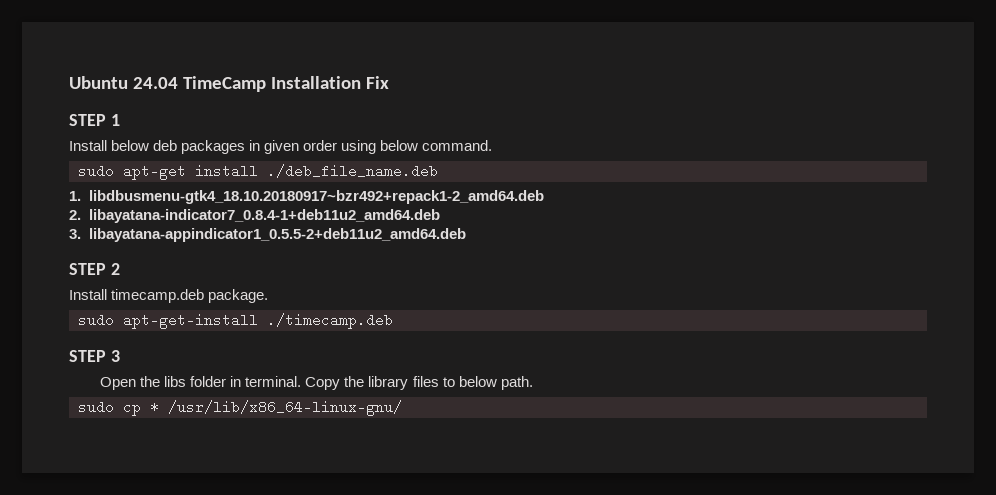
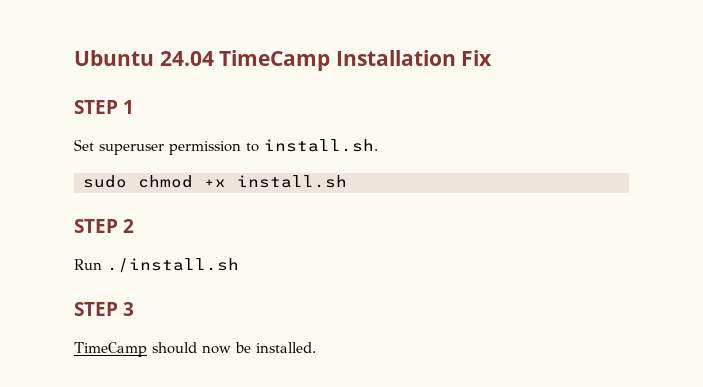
[69,140,493,154] [78,164,438,180] [69,190,545,204] [69,209,441,223] [69,228,467,242] [69,263,120,275] [69,289,269,303] [78,313,393,329] [69,350,120,362] [100,376,533,390] [78,400,402,416] Install below deb packages in given order using below command. // sudo apt-get install ./deb_file_name.deb // 1. libdbusmenu-gtk4_18.10.20180917~bzr492+repack1-2_amd64.deb // 2. libayatana-indicator7_0.8.4-1+deb11u2_amd64.deb // 3. libayatana-appindicator1_0.5.5-2+deb11u2_amd64.deb // STEP 2 // Install timecamp.deb package. // sudo apt-get-install ./timecamp.deb // STEP 3 // Open the libs folder in terminal. Copy the library files to below path. // sudo cp * /usr/lib/x86_64-linux-gnu/ -> [74,139,378,155] [83,175,347,188] [74,219,134,233] [74,258,239,273] [74,302,134,316] [74,342,316,357] Set superuser permission to install.sh. // sudo chmod +x install.sh // STEP 2 // Run ./install.sh // STEP 3 // TimeCamp should now be installed.

